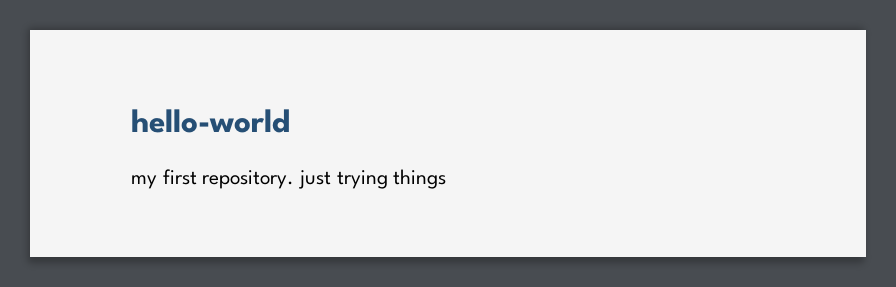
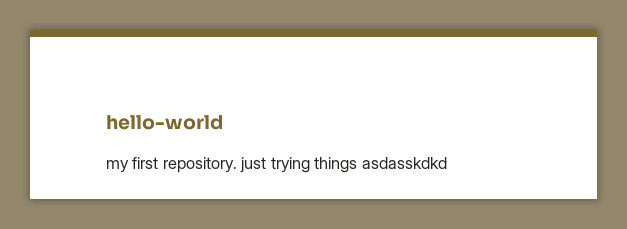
(447, 179) none -> [361,157,447,169] asdasskdkd

